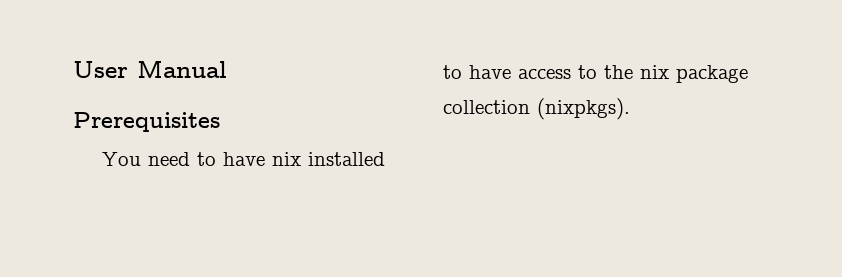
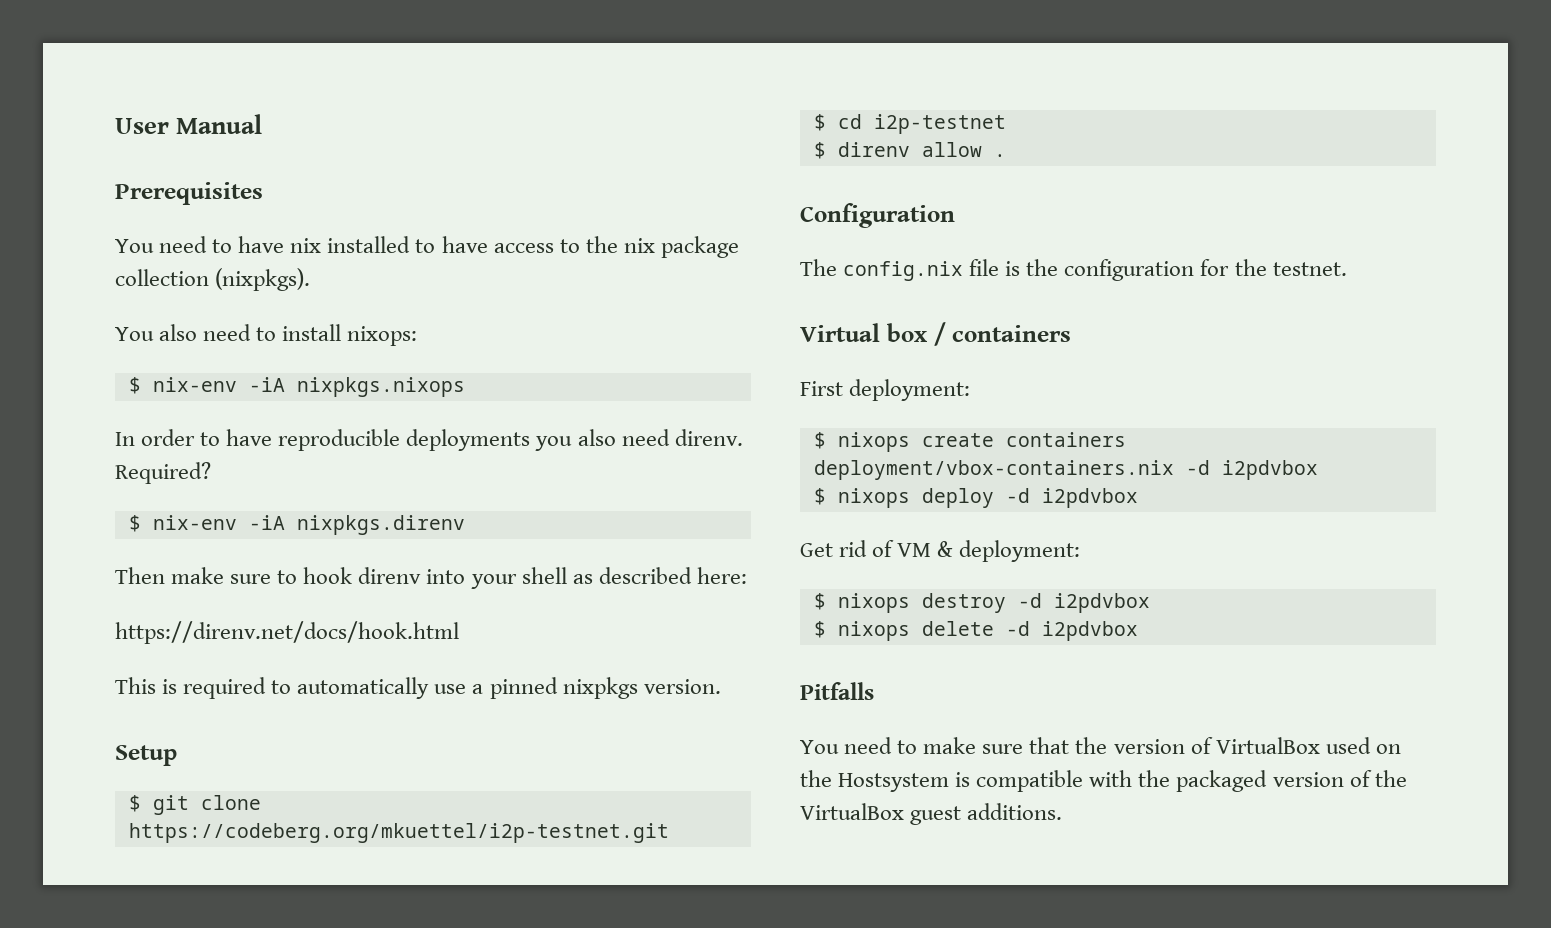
(630, 109) none -> [115,324,418,346] [128,377,465,397] [115,429,743,451] [115,462,211,484] [128,515,465,535] [115,567,747,589] [115,621,459,644] [115,677,721,699] [115,745,177,766] [128,795,261,815] [128,823,669,843] [813,114,1006,134] [813,142,1006,159] [800,203,955,228] [800,259,1347,281] [800,322,1072,346] [800,379,971,401] [813,432,1126,452] [813,460,1318,480] [813,488,1138,508] [800,540,1081,562] [813,593,1150,613] [813,621,1138,641] [800,682,874,700] [800,737,1401,754] [800,770,1407,792] [800,803,1063,825] // You also need to install nixops: // $ nix-env -iA nixpkgs.nixops // In order to have reproducible deployments you also need direnv. Required? // $ nix-env -iA nixpkgs.direnv // Then make sure to hook direnv into your shell as described here: // https://direnv.net/docs/hook.html // This is required to automatically use a pinned nixpkgs version. // Setup // $ git clone https://codeberg.org/mkuettel/i2p-testnet.git // $ cd i2p-testnet // $ direnv allow . // Configuration // The config.nix file is the configuration for the testnet. // Virtual box / containers // First deployment: // $ nixops create containers deployment/vbox-containers.nix -d i2pdvbox // $ nixops deploy -d i2pdvbox // Get rid of VM & deployment: // $ nixops destroy -d i2pdvbox // $ nixops delete -d i2pdvbox // Pitfalls // You need to make sure that the version of VirtualBox used on the Hostsystem is compatible with the packaged version of the VirtualBox guest additions.

